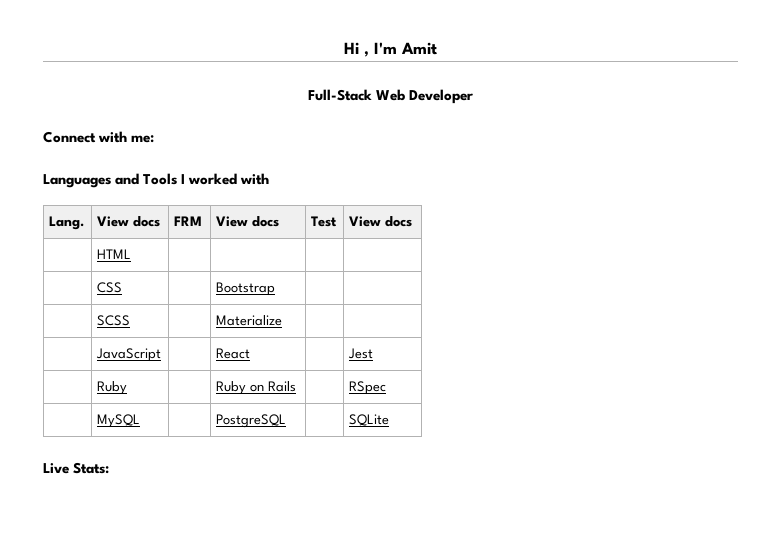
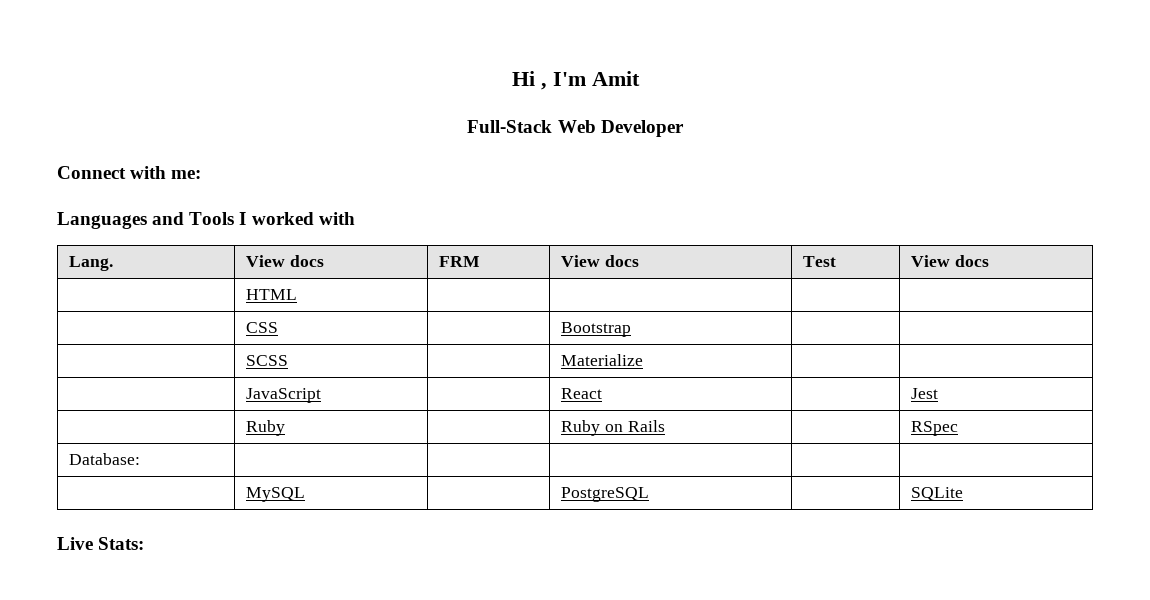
(387, 388) none -> [69,453,141,465] // Database: | | | | |

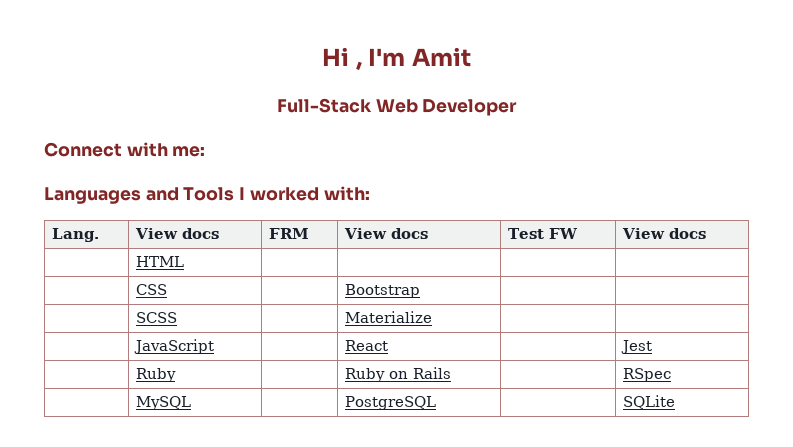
[318,212,355,225] with -> [323,186,370,201] with:
(837, 261) none -> [548,228,578,239] FW
[69,453,141,465] // Database: | | | | | -> (672, 375) none
[57,537,145,550] // Live Stats: -> (676, 402) none

